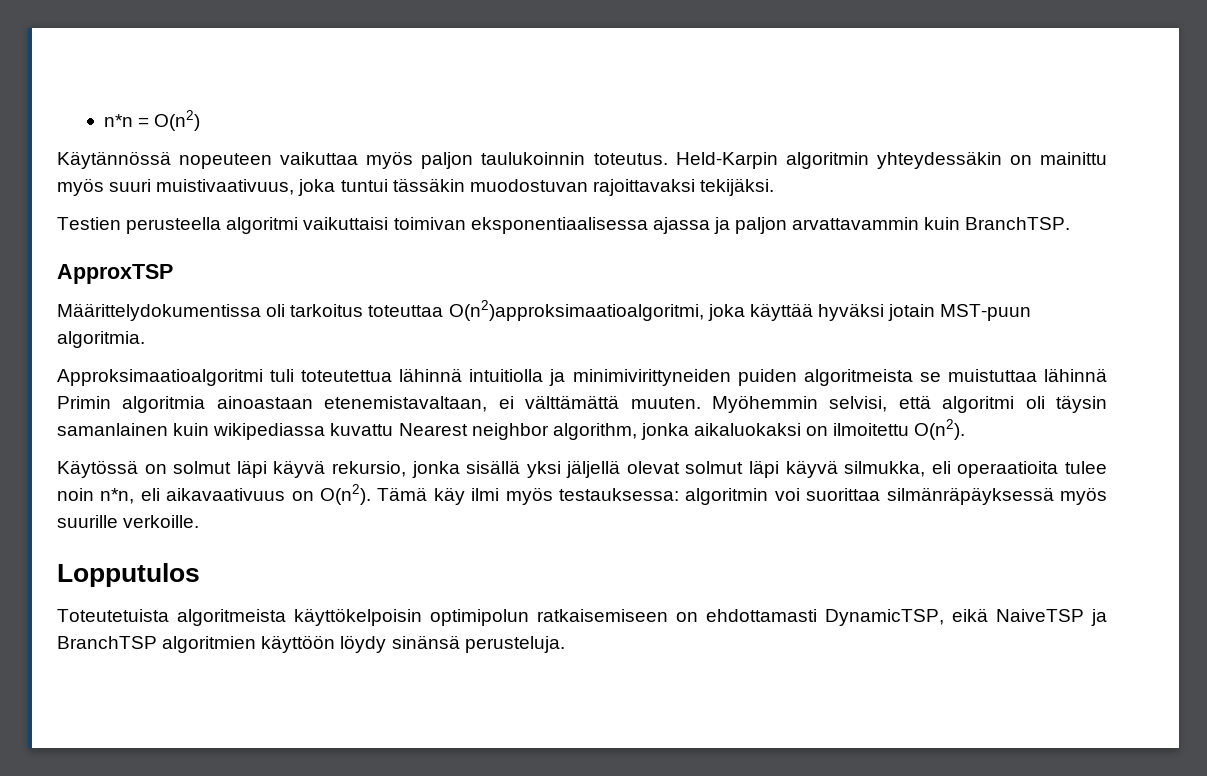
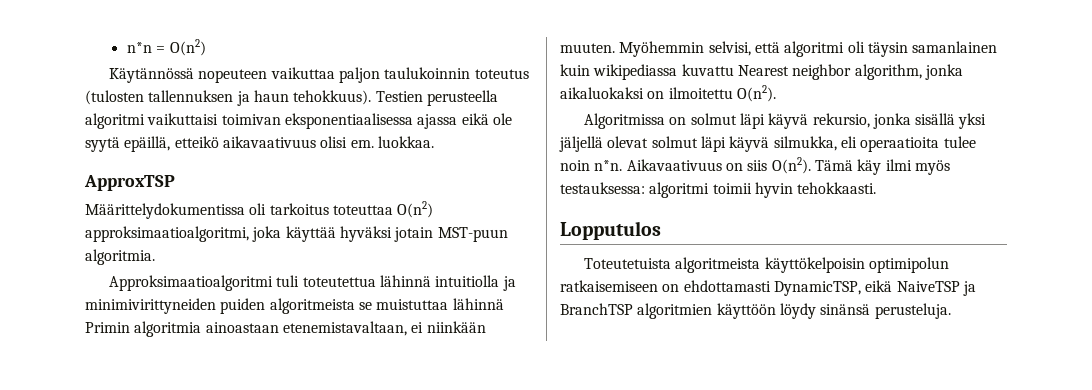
[366,151,414,169] myös -> (335, 73) none
[593,151,1108,169] [57,178,775,196] toteutus. Held-Karpin algoritmin yhteydessäkin on mainittu myös suuri muistivaativuus, joka tuntui tässäkin muodostuvan rajoittavaksi tekijäksi. // -> [474,69,529,79] [85,90,372,106] toteutus (tulosten tallennuksen ja haun tehokkuus).
[713,217,1071,234] ja paljon arvattavammin kuin BranchTSP. -> [461,113,512,125] [85,136,434,152] eikä ole syytä epäillä, etteikö aikavaativuus olisi em. luokkaa.
[448,300,704,321] O(n2)approksimaatioalgoritmi, -> [397,201,434,218] [85,226,249,242] O(n2) approksimaatioalgoritmi,
[525,395,620,409] välttämättä -> [426,321,486,333] niinkään
[57,460,138,478] Käytössä -> [583,113,665,129] Algoritmissa
[100,488,314,504] n*n, eli aikavaativuus on -> [594,159,768,171] n*n. Aikavaativuus on siis
[685,487,1107,505] [57,515,200,528] algoritmin voi suorittaa silmänräpäyksessä myös suurille verkoille. -> [649,182,877,198] algoritmi toimii hyvin tehokkaasti.

